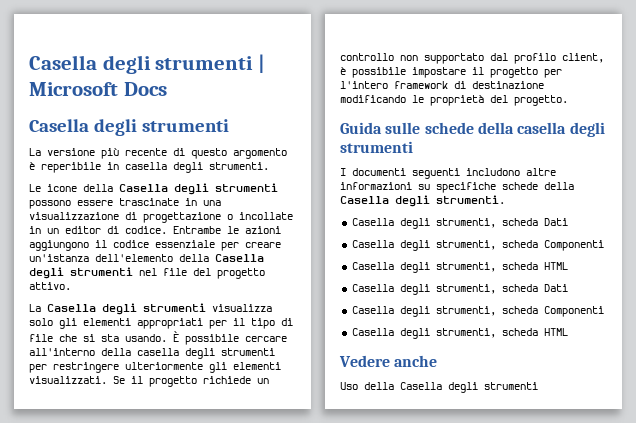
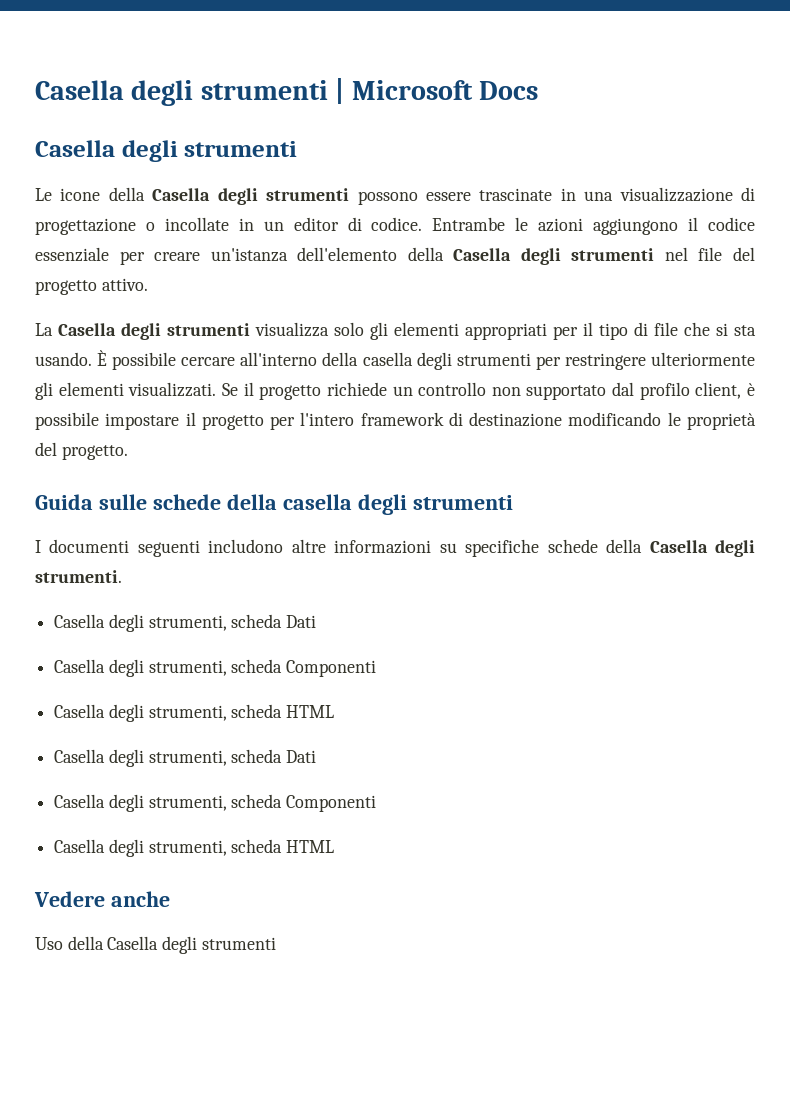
[29,148,287,159] [29,162,269,173] // La versione più recente di questo argomento è reperibile in casella degli strumenti. -> (298, 149) none

